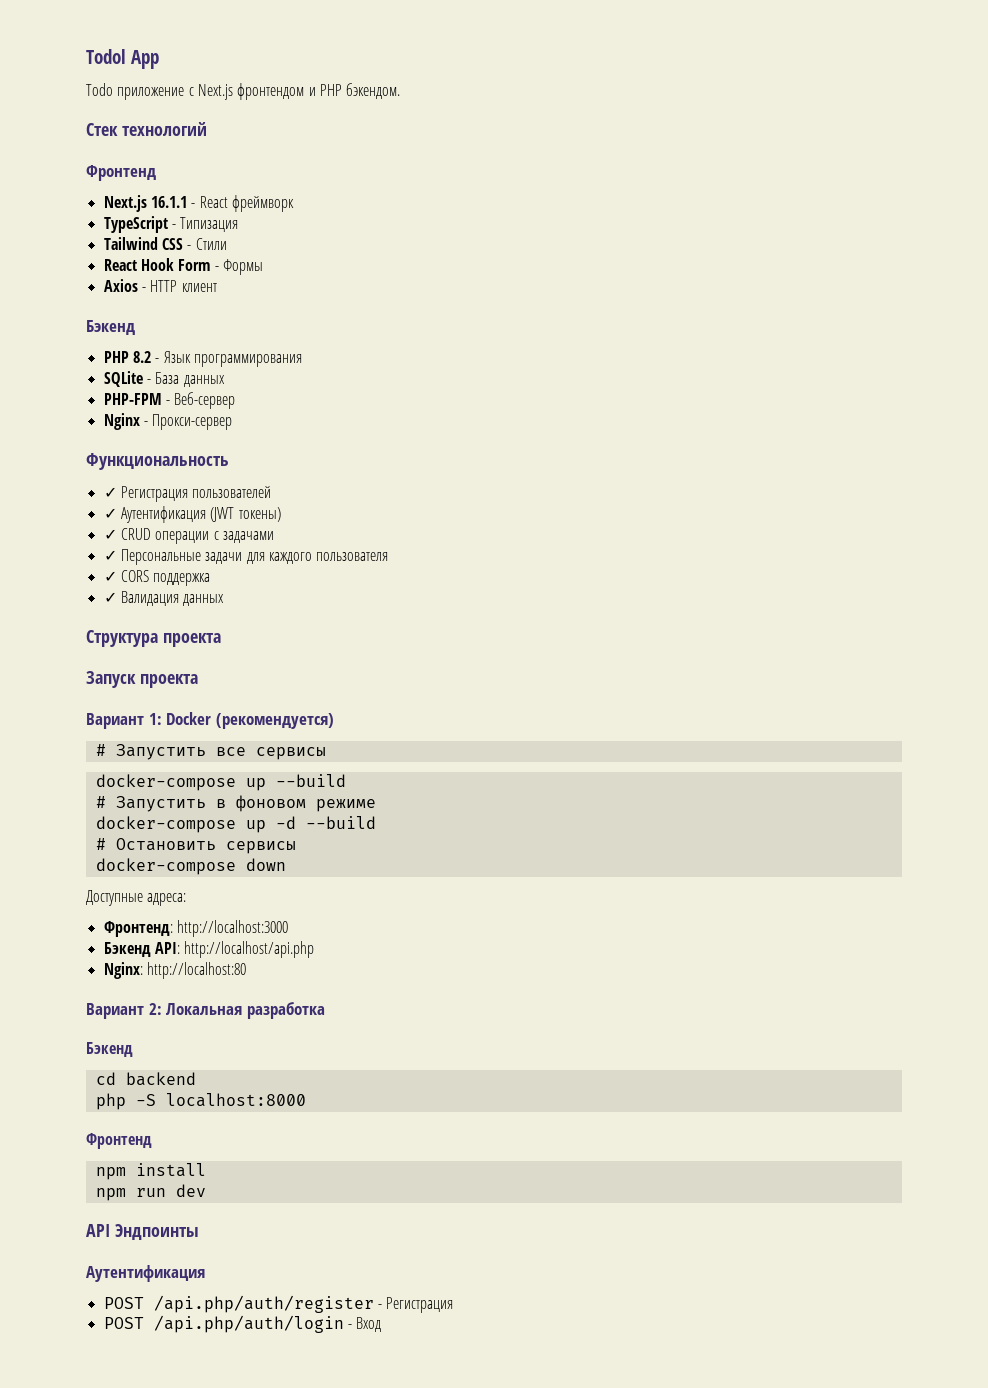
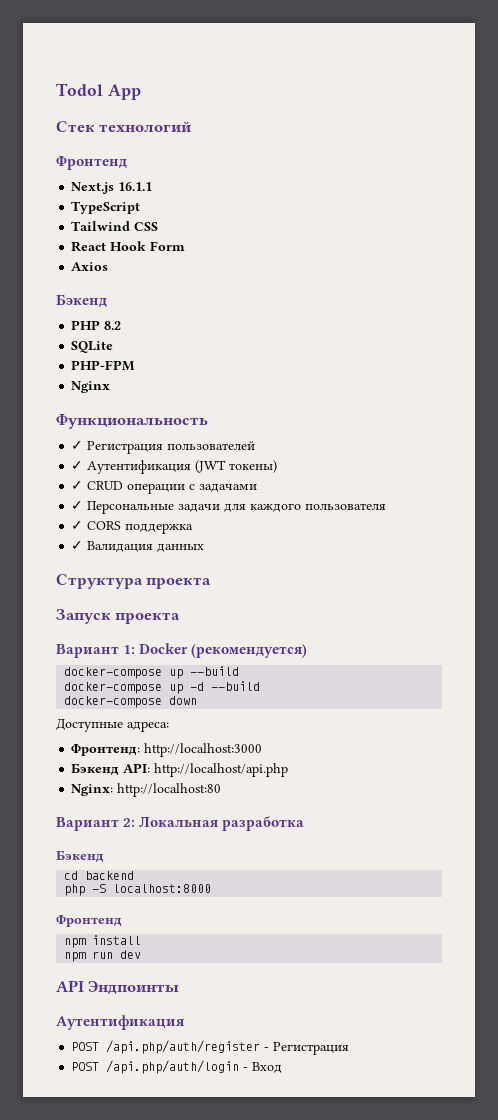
[86,83,401,100] // Todo приложение с Next.js фронтендом и PHP бэкендом. -> (141, 92) none
[191,195,294,212] - React фреймворк -> (153, 186) none
[171,217,239,232] - Типизация -> (141, 207) none
[187,238,227,250] - Стили -> (159, 226) none
[214,259,263,275] - Формы -> (186, 246) none
[141,280,217,292] - HTTP клиент -> (109, 266) none
[155,351,302,367] [103,371,225,387] - Язык программирования // SQLite - База данных -> [71,341,114,353] // SQLite
[165,392,236,409] - Веб-сервер -> (136, 365) none
[143,414,233,430] - Прокси-сервер -> (111, 387) none
[95,744,326,760] // # Запустить все сервисы -> (308, 651) none
[95,795,376,812] // # Запустить в фоновом режиме -> (240, 671) none
[95,838,296,854] // # Остановить сервисы -> (261, 686) none

